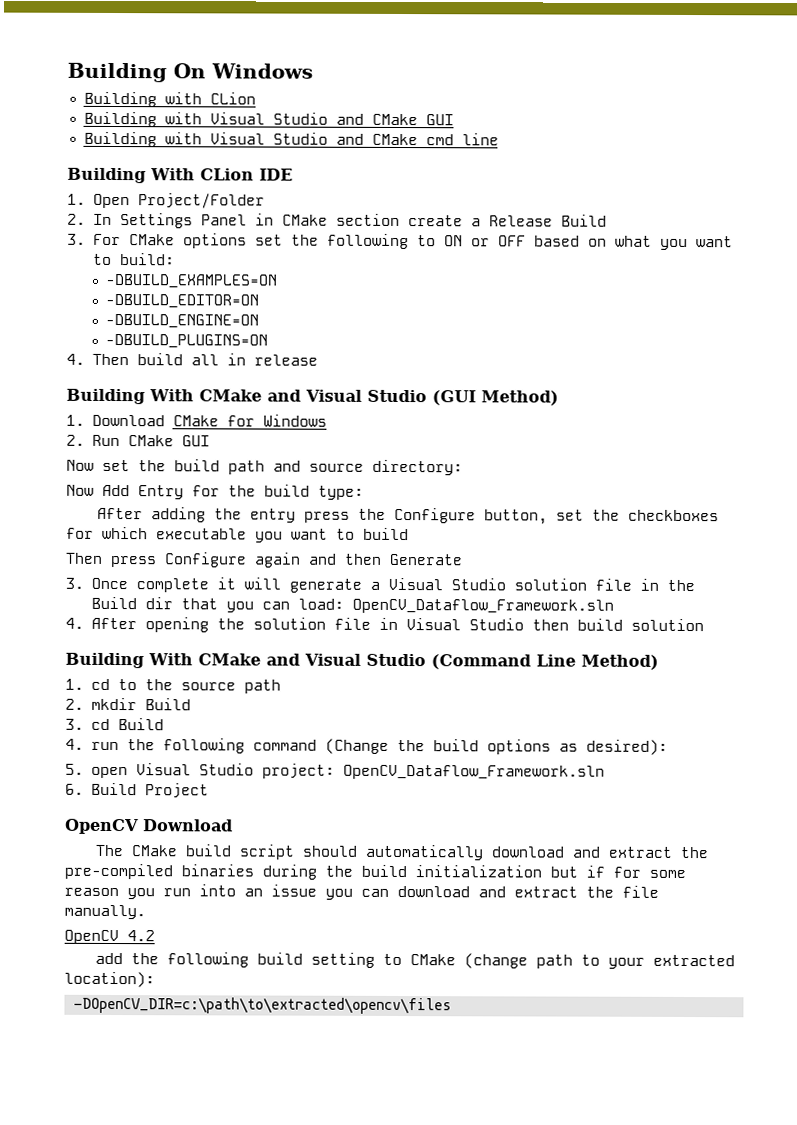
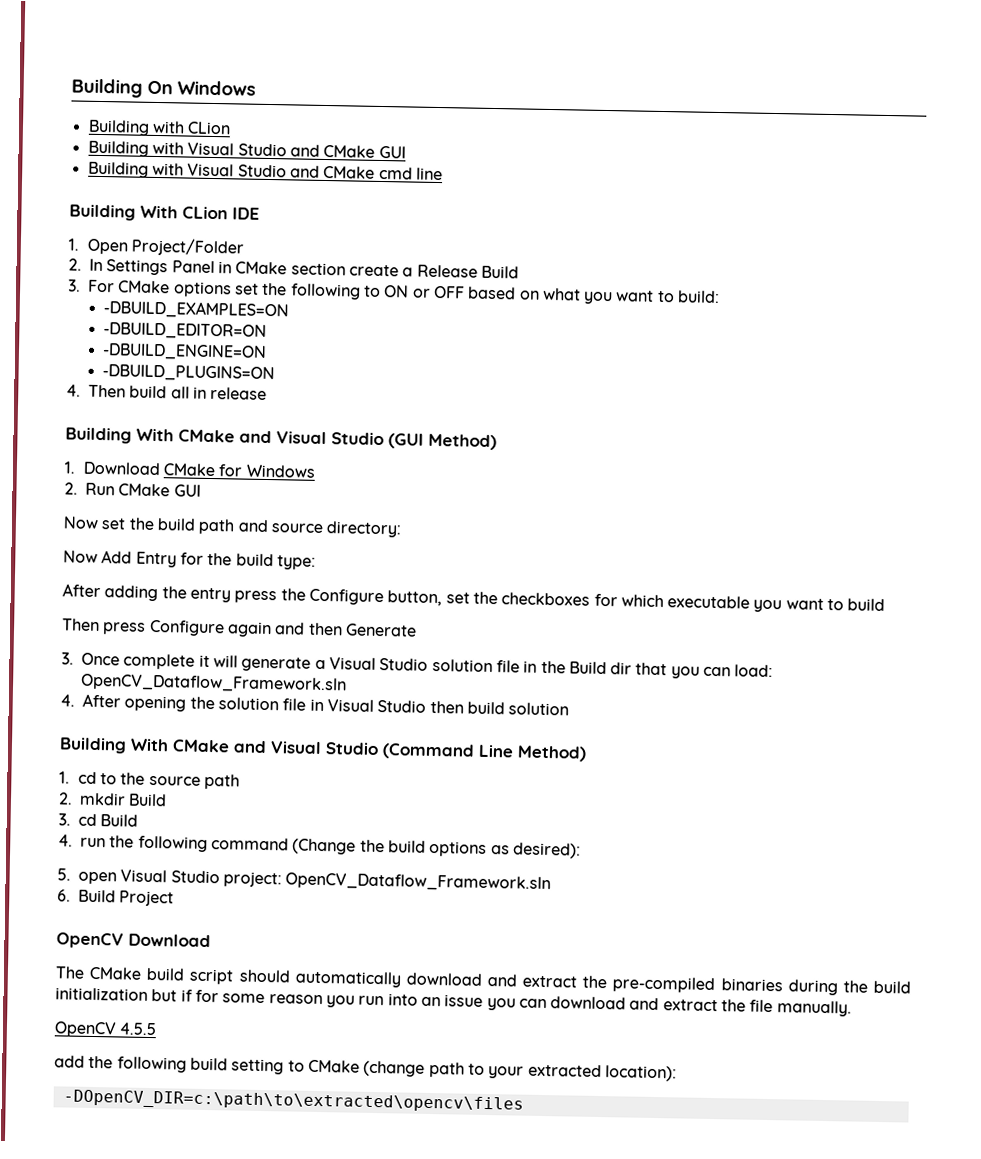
[127,930,155,942] 4.2 -> [119,1022,158,1036] 4.5.5

